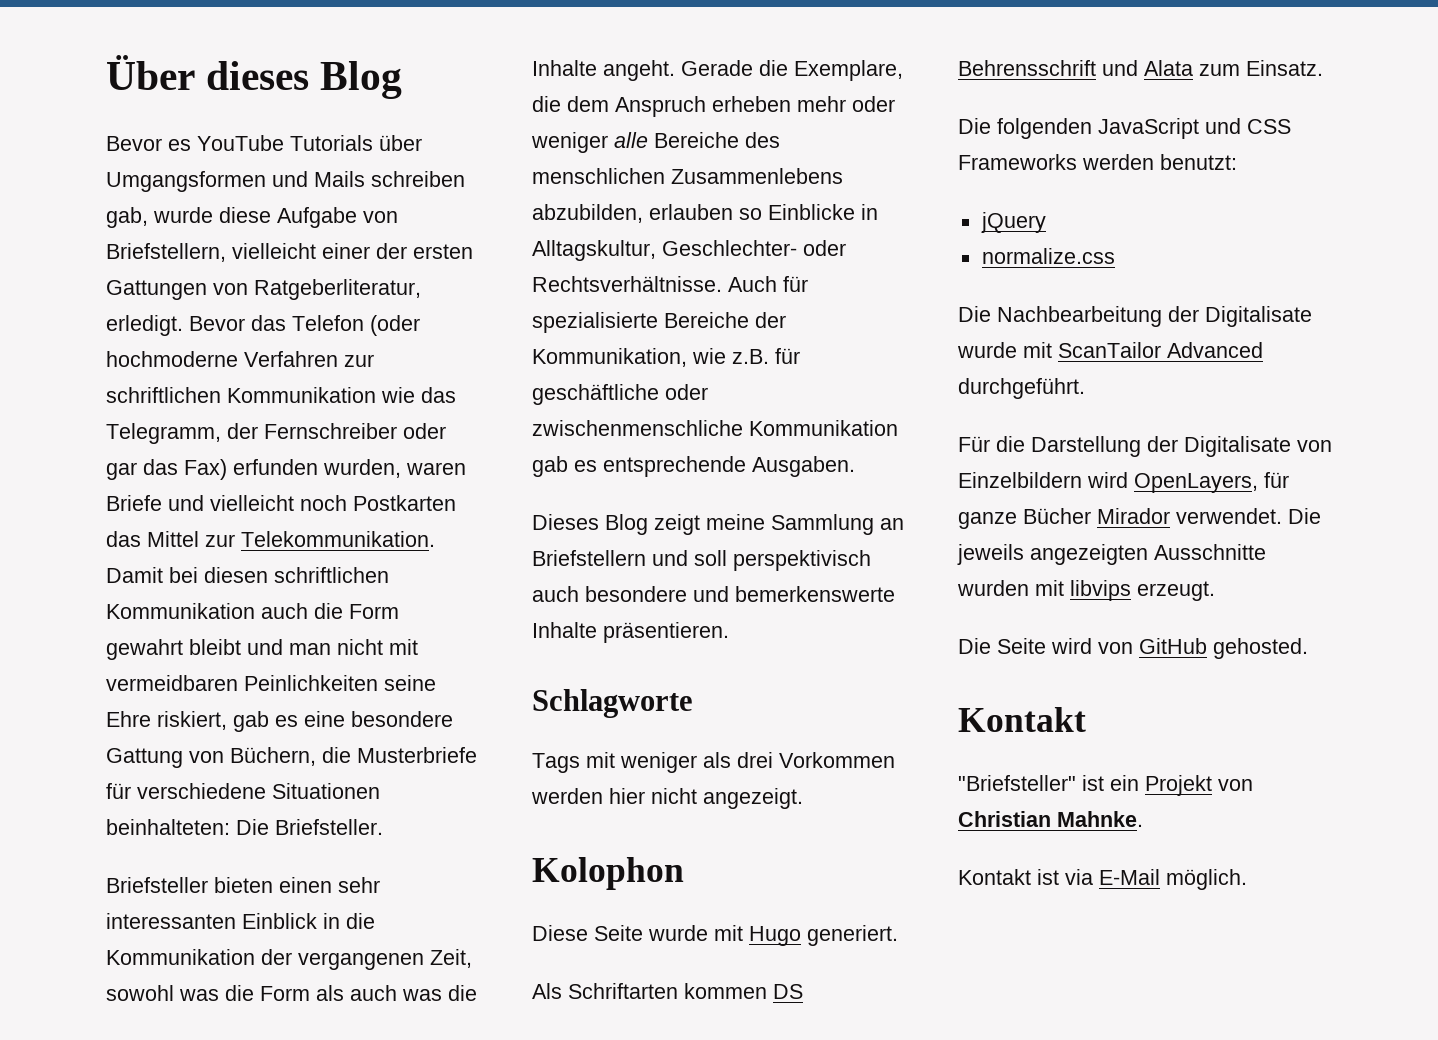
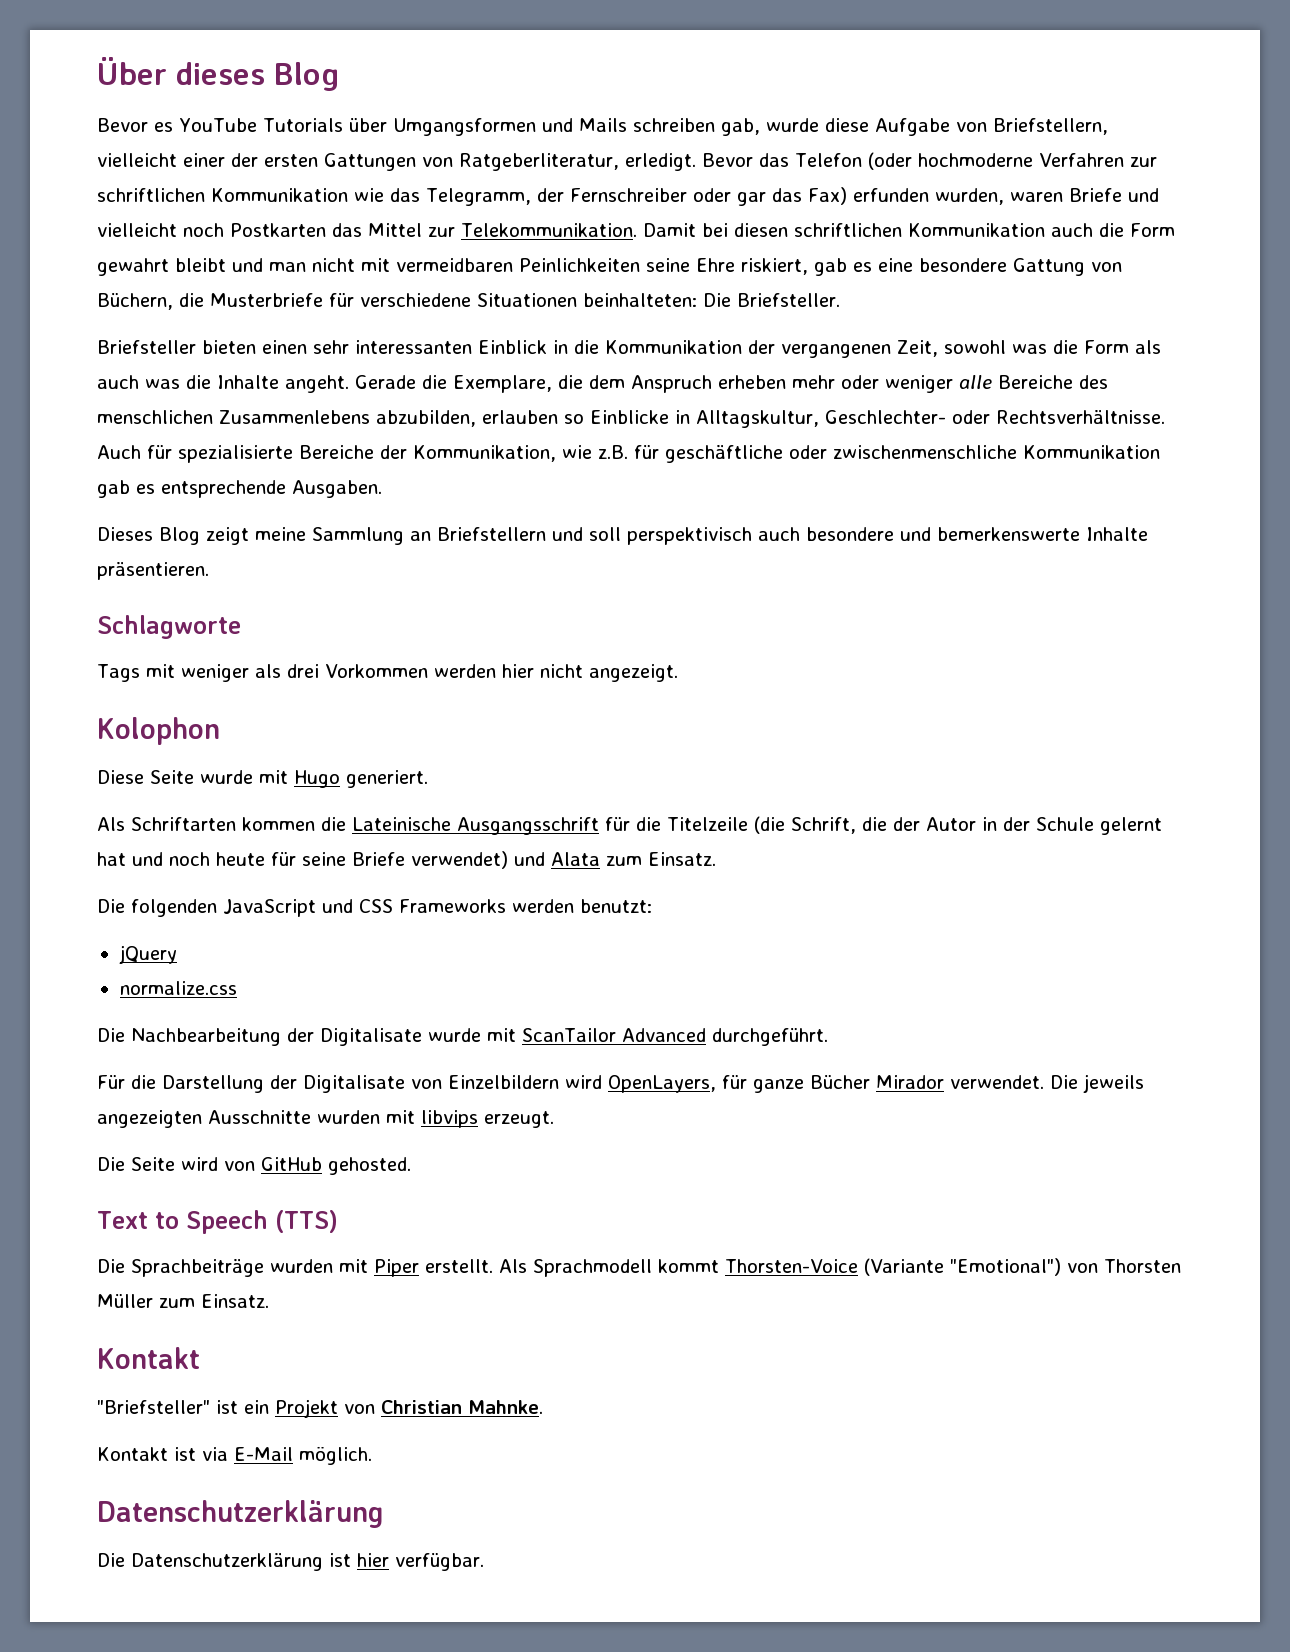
[773,984,803,999] [958,60,1096,76] DS Behrensschrift -> [321,816,1162,835] [97,851,508,869] die Lateinische Ausgangsschrift für die Titelzeile (die Schrift, die der Autor in der Schule gelernt hat und noch heute für seine Briefe verwendet)
(1308, 648) none -> [97,1210,338,1234] [97,1258,1181,1277] [97,1294,269,1308] // Text to Speech (TTS) // Die Sprachbeiträge wurden mit Piper erstellt. Als Sprachmodell kommt Thorsten-Voice (Variante "Emotional") von Thorsten Müller zum Einsatz.
(1247, 879) none -> [97,1500,384,1528] [97,1553,484,1571] // Datenschutzerklärung // Die Datenschutzerklärung ist hier verfügbar.

